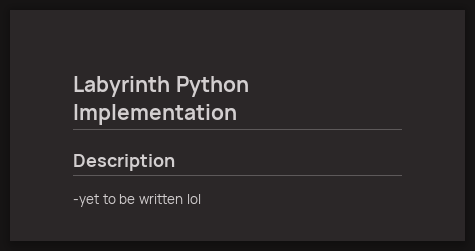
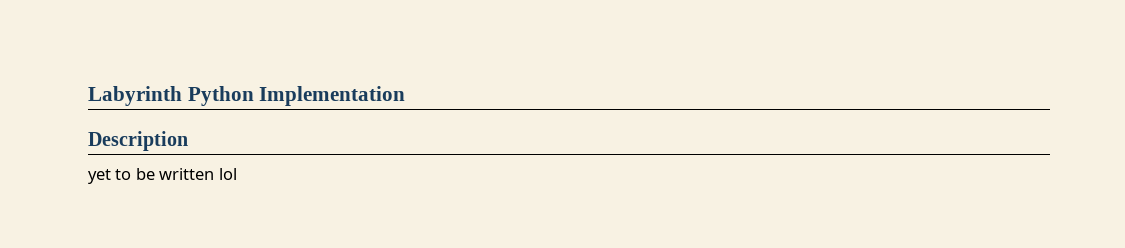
[73,194,99,207] -yet -> [88,169,111,184] yet

